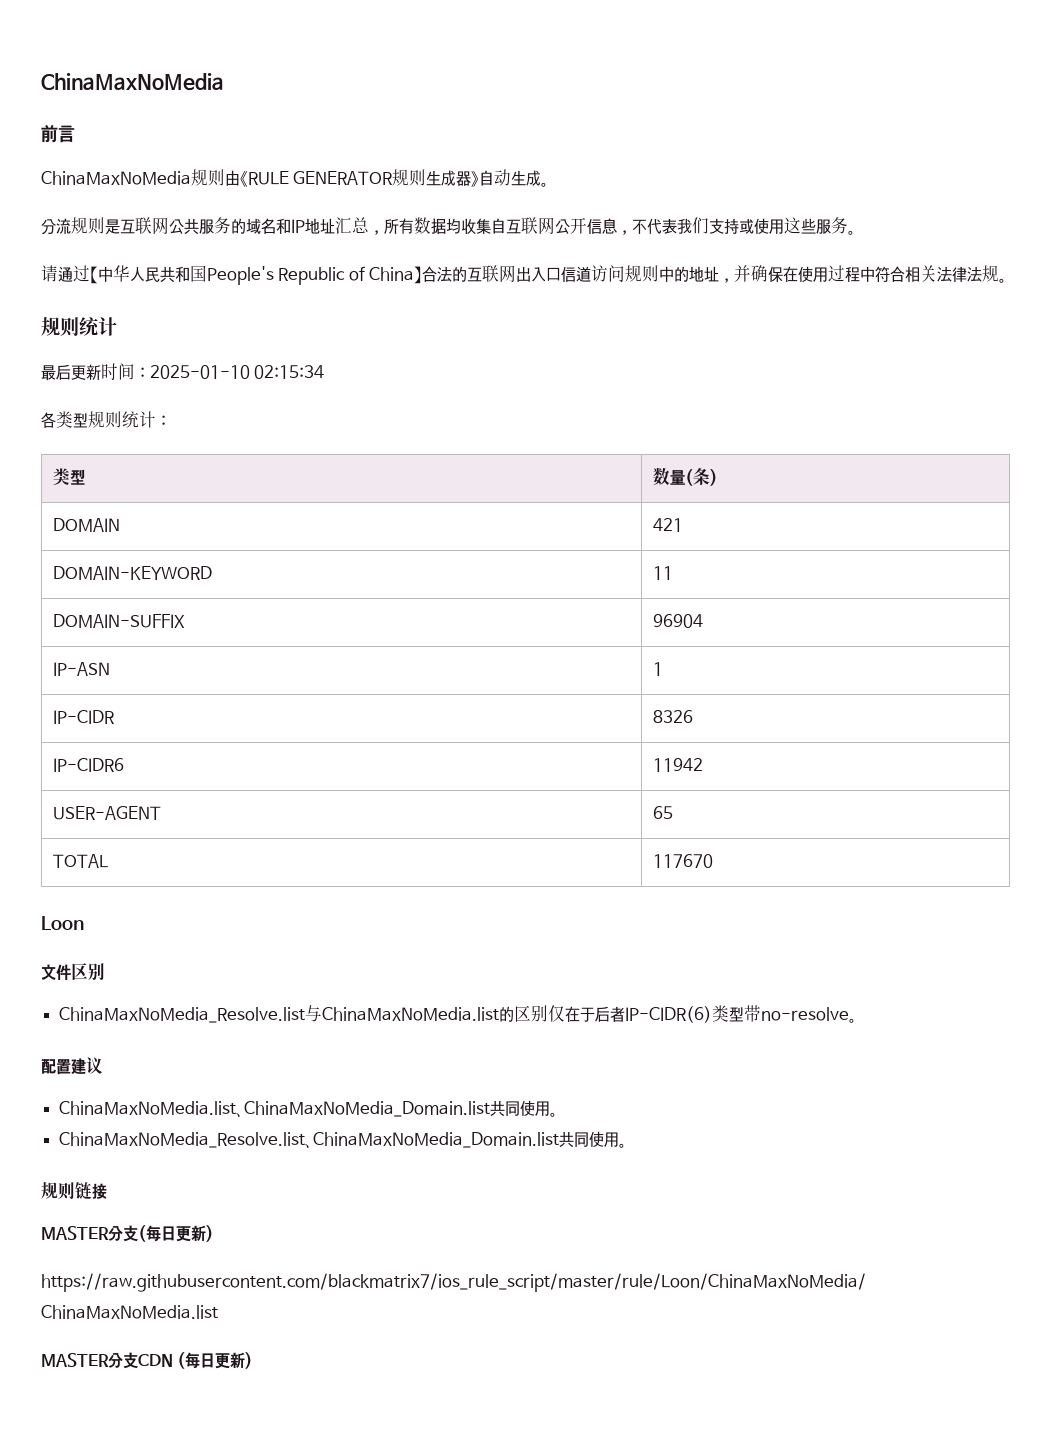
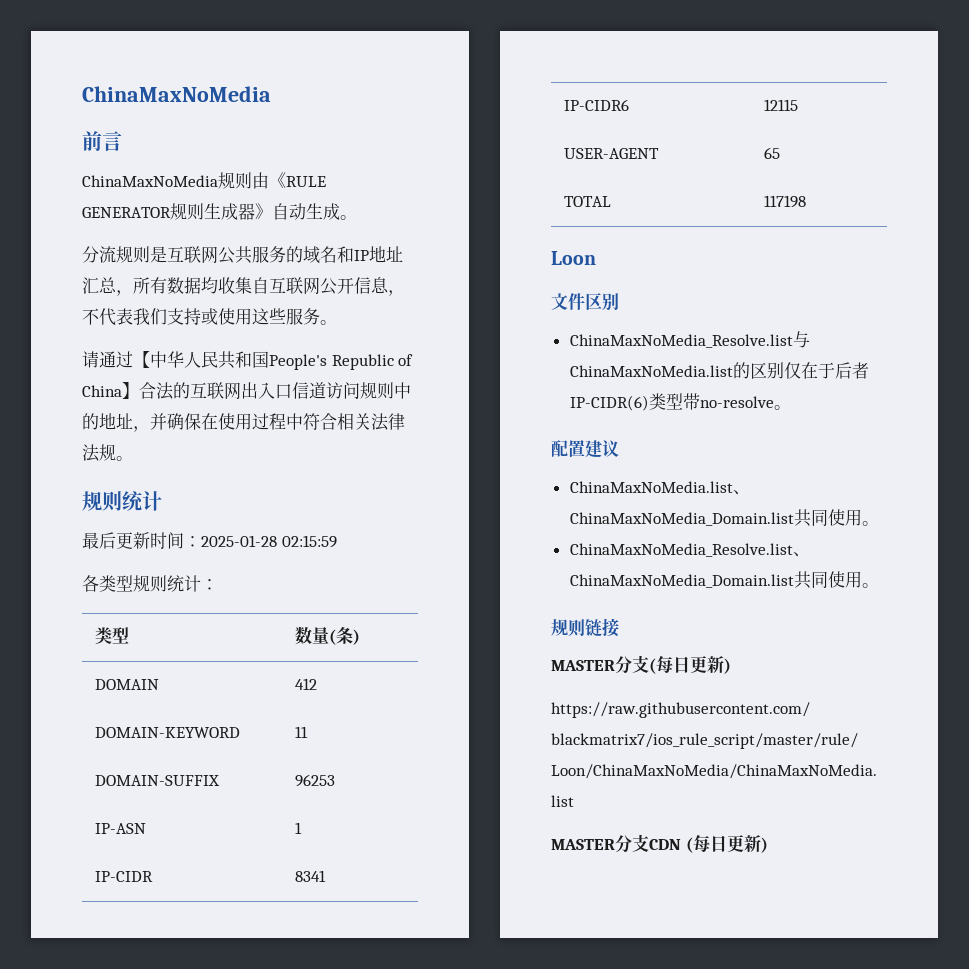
[150,365,325,379] 2025-01-10 02:15:34 -> [201,535,337,548] 2025-01-28 02:15:59
[652,518,683,532] 421 -> [295,678,318,690] 412
[652,614,703,628] 96904 -> [295,774,336,787] 96253
[652,710,693,723] 8326 -> [295,870,327,882] 8341
[652,758,703,772] 11942 -> [764,99,799,111] 12115
[652,854,713,868] 117670 -> [764,195,807,208] 117198

